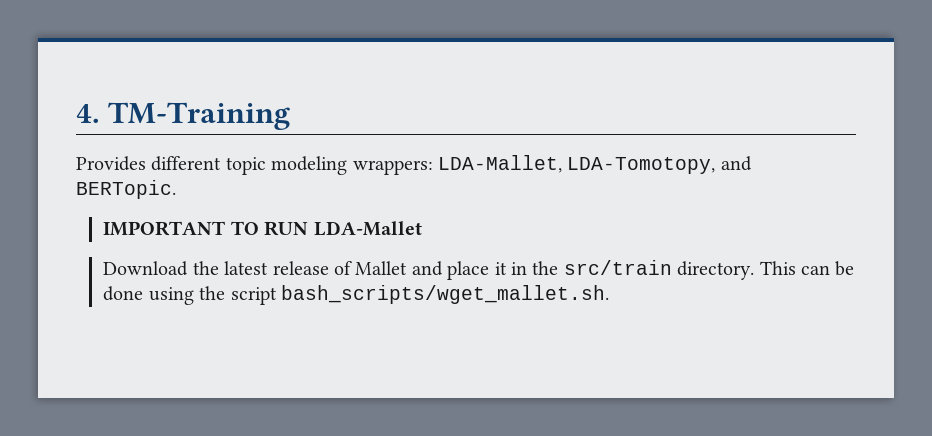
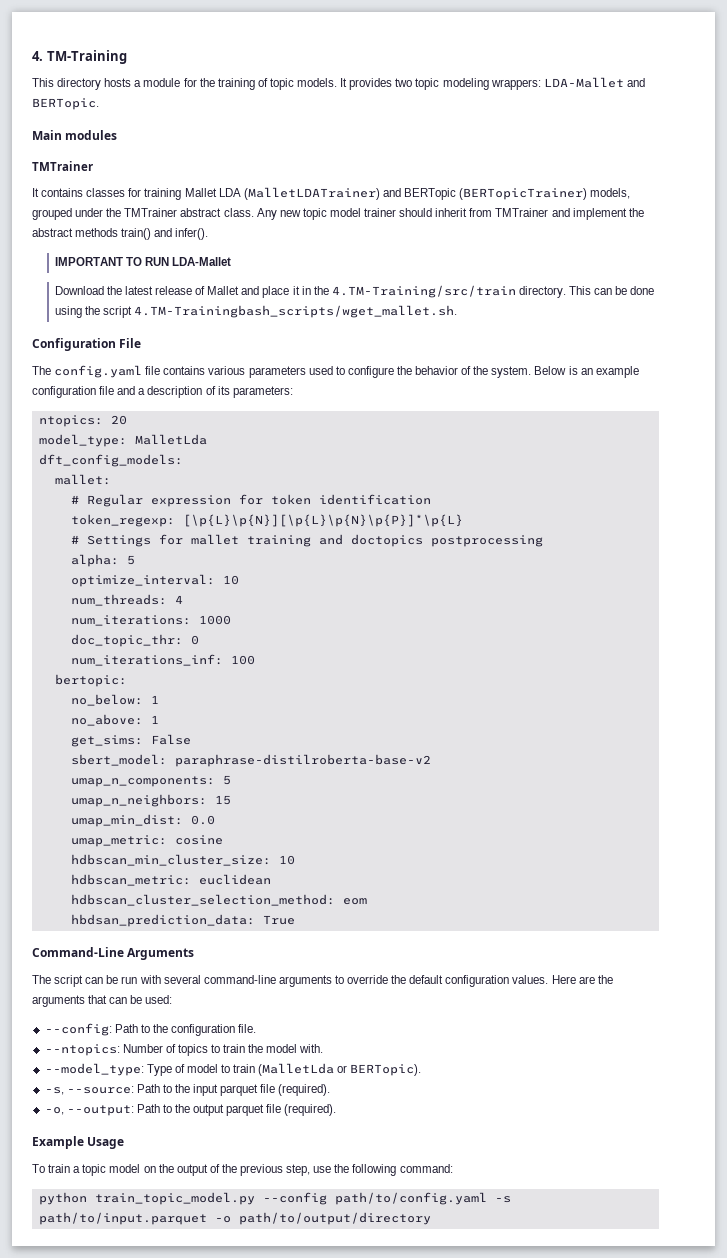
[76,156,222,171] Provides different -> [32,78,413,90] This directory hosts a module for the training of topic models. It provides two
[438,155,716,174] LDA-Mallet, LDA-Tomotopy, -> [543,77,624,88] LDA-Mallet
(176, 189) none -> [32,130,118,140] [32,161,93,171] [32,187,631,200] [32,208,644,220] [32,228,209,240] // Main modules // TMTrainer // It contains classes for training Mallet LDA (MalletLDATrainer) and BERTopic (BERTopicTrainer) models, grouped under the TMTrainer abstract class. Any new topic model trainer should inherit from TMTrainer and implement the abstract methods train() and infer().
[563,260,672,275] src/train -> [331,285,516,298] 4.TM-Training/src/train
[280,285,609,304] bash_scripts/wget_mallet.sh. -> [133,305,457,318] [32,338,142,351] [32,365,639,378] [32,386,293,398] [38,415,127,427] [38,434,207,447] [38,454,183,467] [54,474,111,485] [70,494,431,507] [70,514,463,527] [70,534,543,547] [70,554,135,567] [70,574,239,587] [70,594,183,606] [70,615,231,626] [70,634,199,647] [70,654,255,666] [54,674,127,687] [70,694,159,706] [70,714,159,726] [70,734,191,747] [70,754,431,767] [70,775,231,787] [70,794,231,807] [70,814,215,827] [70,835,223,847] [70,854,295,866] [70,874,271,886] [70,894,367,906] [70,914,295,927] [32,947,195,960] [32,975,613,987] [32,995,173,1007] [44,1023,257,1036] [44,1044,324,1056] [44,1063,422,1076] [44,1084,331,1096] [44,1104,337,1116] [32,1136,125,1149] [32,1164,453,1176] [38,1192,511,1205] [38,1212,431,1225] 4.TM-Trainingbash_scripts/wget_mallet.sh. // Configuration File // The config.yaml file contains various parameters used to configure the behavior of the system. Below is an example configuration file and a description of its parameters: // ntopics: 20 // model_type: MalletLda // dft_config_models: // mallet: // # Regular expression for token identification // token_regexp: [\p{L}\p{N}][\p{L}\p{N}\p{P}]*\p{L} // # Settings for mallet training and doctopics postprocessing // alpha: 5 // optimize_interval: 10 // num_threads: 4 // num_iterations: 1000 // doc_topic_thr: 0 // num_iterations_inf: 100 // bertopic: // no_below: 1 // no_above: 1 // get_sims: False // sbert_model: paraphrase-distilroberta-base-v2 // umap_n_components: 5 // umap_n_neighbors: 15 // umap_min_dist: 0.0 // umap_metric: cosine // hdbscan_min_cluster_size: 10 // hdbscan_metric: euclidean // hdbscan_cluster_selection_method: eom // hbdsan_prediction_data: True // Command-Line Arguments // The script can be run with several command-line arguments to override the default configuration values. Here are the arguments that can be used: // --config: Path to the configuration file. // --ntopics: Number of topics to train the model with. // --model_type: Type of model to train (MalletLda or BERTopic). // -s, --source: Path to the input parquet file (required). // -o, --output: Path to the output parquet file (required). // Example Usage // To train a topic model on the output of the previous step, use the following command: // python train_topic_model.py --config path/to/config.yaml -s path/to/input.parquet -o path/to/output/directory

